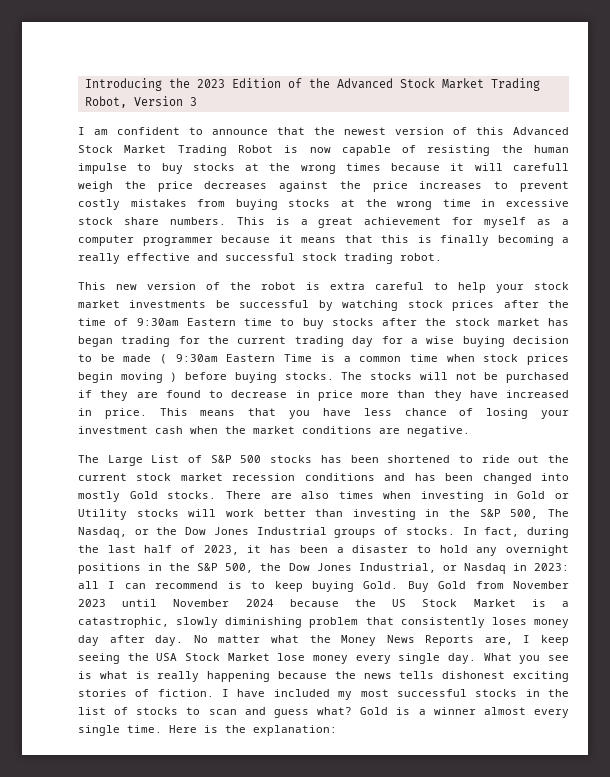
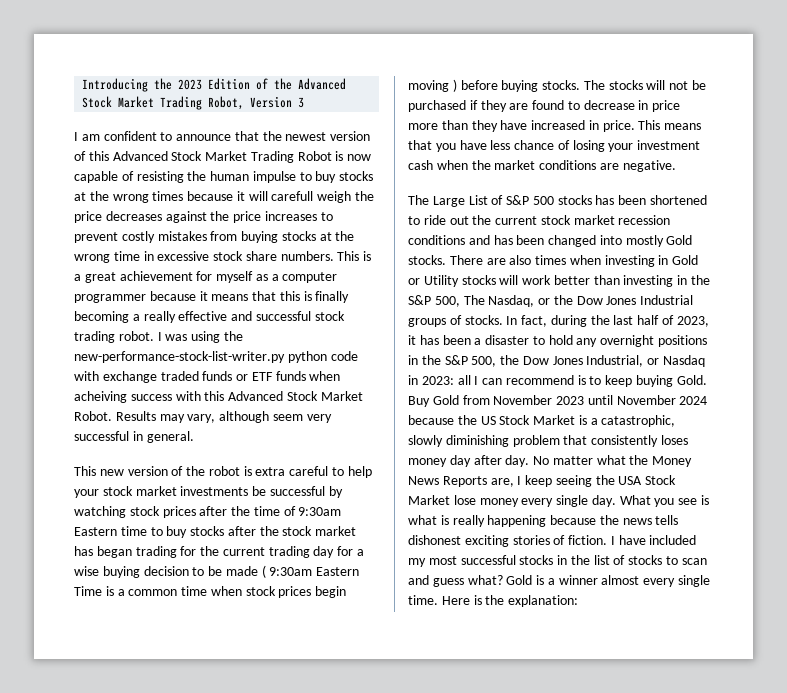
(442, 257) none -> [157,331,243,343] [74,351,358,363] [74,371,341,383] [74,391,363,403] [74,411,332,423] [74,431,194,443] I was using the new-performance-stock-list-writer.py python code with exchange traded funds or ETF funds when acheiving success with this Advanced Stock Market Robot. Results may vary, although seem very successful in general.

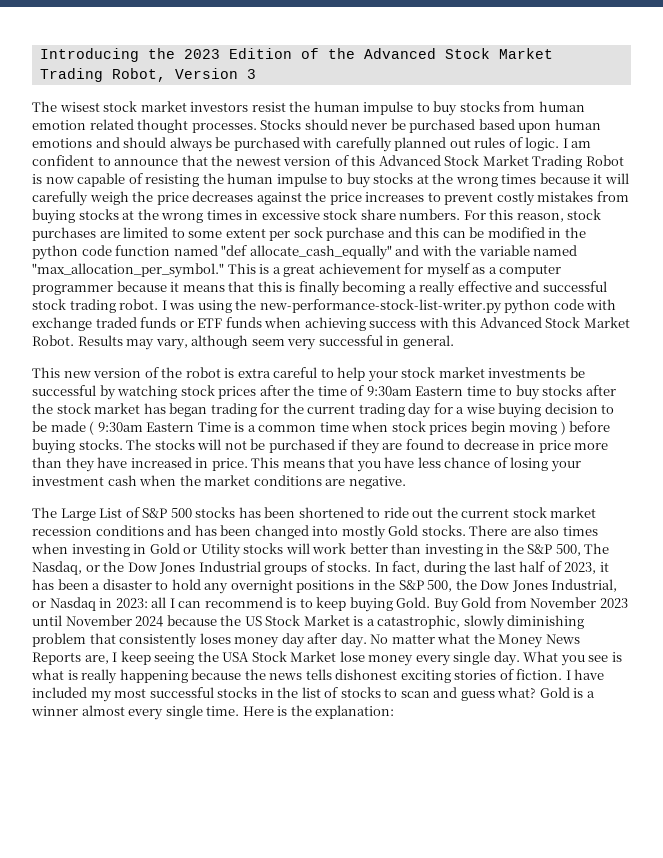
(305, 102) none -> [32,101,585,116] [32,119,601,133] [32,137,560,152] The wisest stock market investors resist the human impulse to buy stocks from human emotion related thought processes. Stocks should never be purchased based upon human emotions and should always be purchased with carefully planned out rules of logic.
[271,191,314,201] carefull -> [32,191,88,206] carefully
[113,251,140,261] time -> [206,210,242,220] times
(334, 256) none -> [463,209,602,222] [32,227,586,241] [32,245,578,260] [32,263,224,278] For this reason, stock purchases are limited to some extent per sock purchase and this can be modified in the python code function named "def allocate_cash_equally" and with the variable named "max_allocation_per_symbol."
[74,391,127,403] acheiving -> [304,317,366,331] achieving

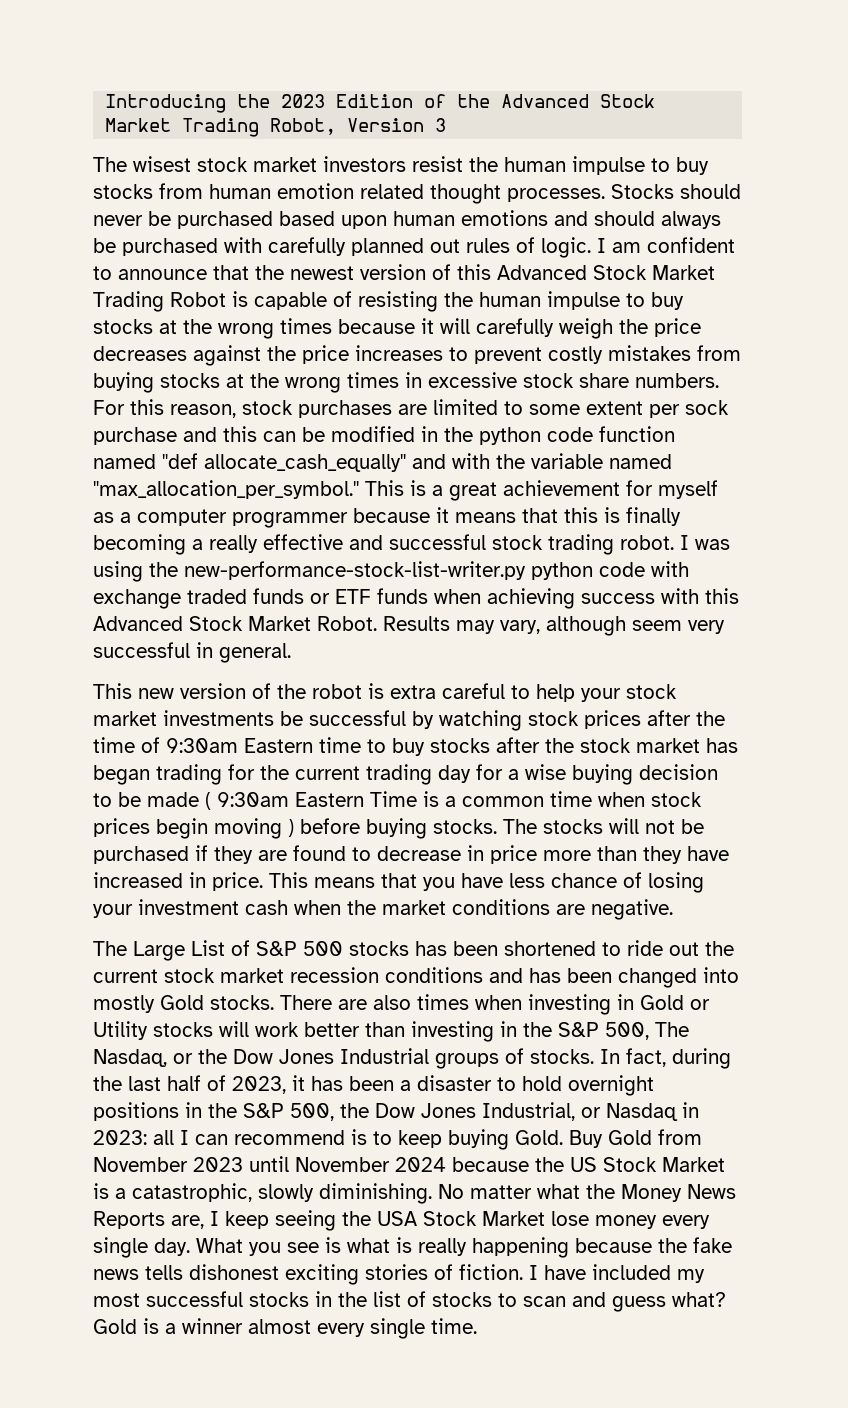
[45,177,74,184] now -> (248, 299) none
[204,583,229,594] any -> (562, 1083) none
[507,615,585,629] [32,633,367,648] diminishing problem that consistently loses money day after day. -> [319,1183,432,1204] diminishing.
(266, 674) none -> [693,1237,732,1253] fake
[242,705,395,719] Here is the explanation: -> (477, 1326) none

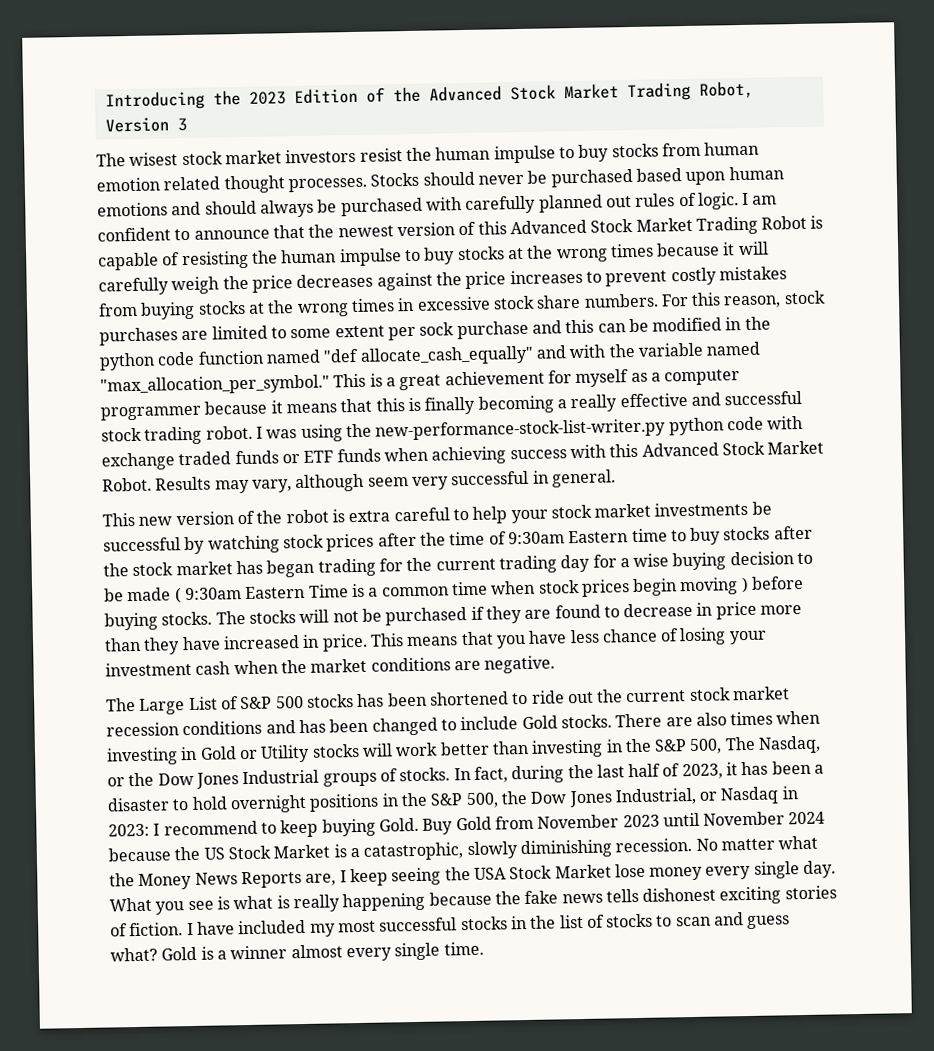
[703,967,739,983] [93,995,155,1013] into mostly -> [440,716,519,731] to include
[153,1129,367,1145] all I can recommend is -> [153,820,258,836] I recommend
[319,1183,432,1204] diminishing. -> [519,837,693,859] diminishing recession.

